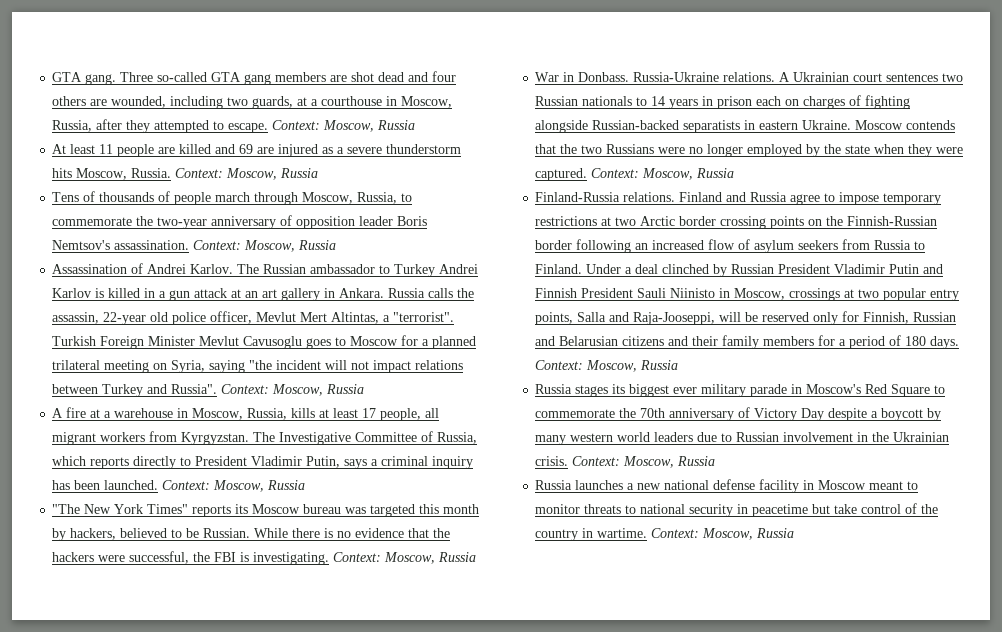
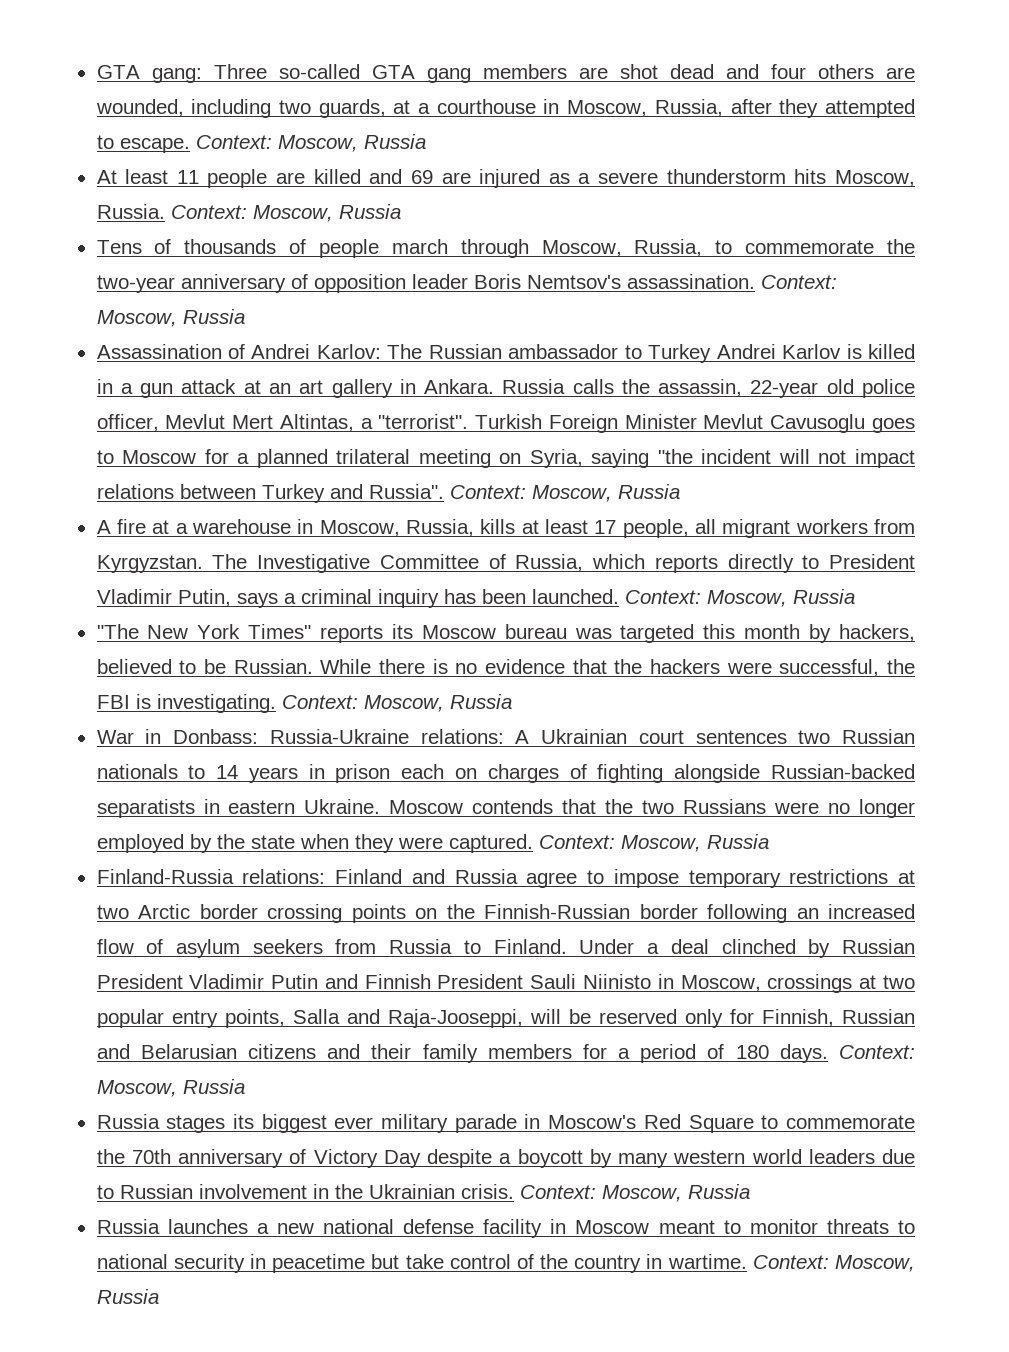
[52,72,117,85] GTA gang. -> [96,65,202,83] GTA gang:
[190,264,234,274] Karlov. -> [316,344,381,359] Karlov:
[578,72,776,82] Donbass. Russia-Ukraine relations. -> [173,729,504,744] Donbass: Russia-Ukraine relations:
[623,192,676,202] relations. -> [242,869,326,884] relations:

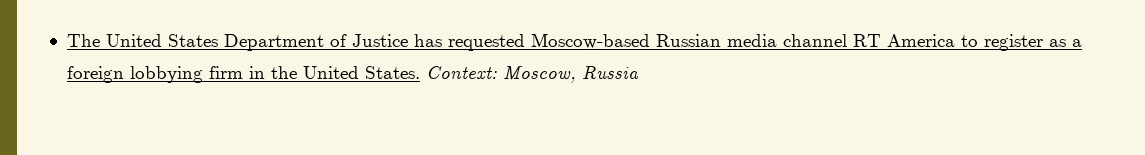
[96,64,915,83] [95,99,915,118] [96,134,426,153] [96,169,915,188] [96,204,401,222] [96,239,916,258] [96,274,837,293] [96,309,245,327] [96,344,915,363] [96,379,916,398] [96,414,915,433] [96,449,915,468] [96,484,680,503] [96,519,916,538] [96,554,915,573] [96,589,855,608] [96,624,916,643] [96,659,915,677] [96,694,512,713] [96,729,915,744] [96,764,916,783] [96,799,915,818] [96,834,769,853] [96,869,915,888] [96,904,915,923] [96,939,915,958] [96,974,916,993] [96,1009,916,1028] [96,1044,915,1063] [96,1079,245,1097] [96,1114,915,1133] [96,1149,916,1168] [96,1184,750,1202] [96,1219,915,1238] [96,1254,747,1273] GTA gang: Three so-called GTA gang members are shot dead and four others are wounded, including two guards, at a courthouse in Moscow, Russia, after they attempted to escape. Context: Moscow, Russia // At least 11 people are killed and 69 are injured as a severe thunderstorm hits Moscow, Russia. Context: Moscow, Russia // Tens of thousands of people march through Moscow, Russia, to commemorate the two-year anniversary of opposition leader Boris Nemtsov's assassination. Context: Moscow, Russia // Assassination of Andrei Karlov: The Russian ambassador to Turkey Andrei Karlov is killed in a gun attack at an art gallery in Ankara. Russia calls the assassin, 22-year old police officer, Mevlut Mert Altintas, a "terrorist". Turkish Foreign Minister Mevlut Cavusoglu goes to Moscow for a planned trilateral meeting on Syria, saying "the incident will not impact relations between Turkey and Russia". Context: Moscow, Russia // A fire at a warehouse in Moscow, Russia, kills at least 17 people, all migrant workers from Kyrgyzstan. The Investigative Committee of Russia, which reports directly to President Vladimir Putin, says a criminal inquiry has been launched. Context: Moscow, Russia // "The New York Times" reports its Moscow bureau was targeted this month by hackers, believed to be Russian. While there is no evidence that the hackers were successful, the FBI is investigating. Context: Moscow, Russia // War in Donbass: Russia-Ukraine relations: A Ukrainian court sentences two Russian nationals to 14 years in prison each on charges of fighting alongside Russian-backed separatists in eastern Ukraine. Moscow contends that the two Russians were no longer employed by the state when they were captured. Context: Moscow, Russia // Finland-Russia relations: Finland and Russia agree to impose temporary restrictions at two Arctic border crossing points on the Finnish-Russian border following an increased flow of asylum seekers from Russia to Finland. Under a deal clinched by Russian President Vladimir Putin and Finnish President Sauli Niinisto in Moscow, crossings at two popular entry points, Salla and Raja-Jooseppi, will be reserved only for Finnish, Russian and Belarusian citizens and their family members for a period of 180 days. Context: Moscow, Russia // Russia stages its biggest ever military parade in Moscow's Red Square to commemorate the 70th anniversary of Victory Day despite a boycott by many western world leaders due to Russian involvement in the Ukrainian crisis. Context: Moscow, Russia // Russia launches a new national defense facility in Moscow meant to monitor threats to national security in peacetime but take control of the country in wartime. -> [66,33,1082,51] [66,66,420,83] The United States Department of Justice has requested Moscow-based Russian media channel RT America to register as a foreign lobbying firm in the United States.

